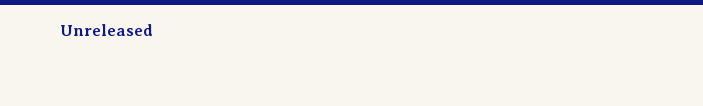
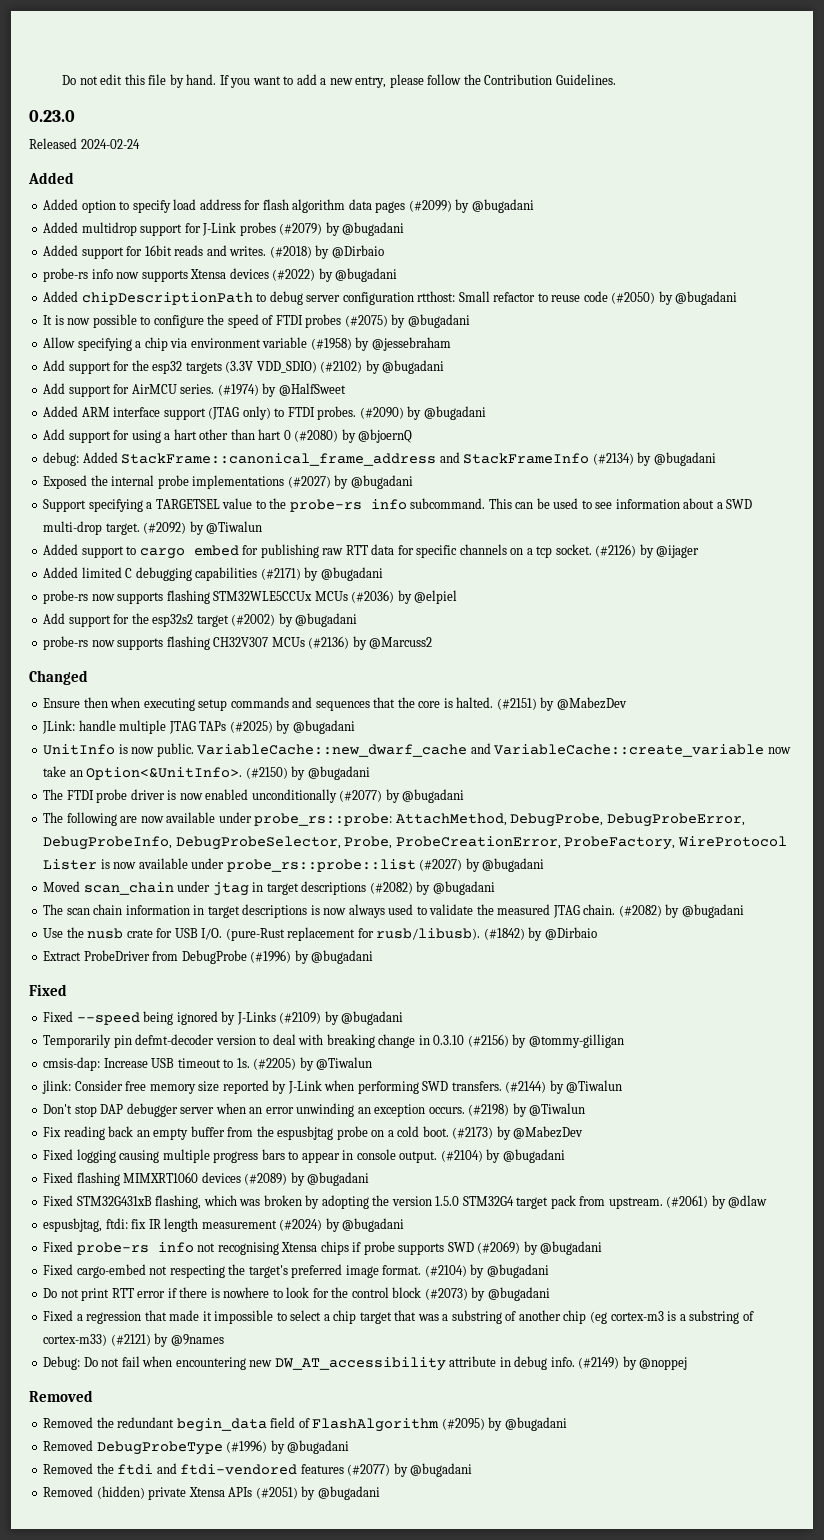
[60,24,153,36] Unreleased -> [62,74,616,88] [29,110,75,122] [29,138,140,149] [28,172,74,184] [43,199,534,213] [43,222,405,236] [43,245,384,259] [43,268,398,282] [43,291,738,305] [43,314,470,328] [43,337,451,351] [43,360,445,374] [43,383,346,397] [43,406,486,420] [43,429,413,443] [43,452,716,466] [43,475,413,489] [43,498,753,512] [43,521,263,535] [43,544,700,559] [43,567,383,581] [43,590,458,604] [43,613,358,627] [43,636,433,650] [29,670,88,685] [43,697,627,711] [42,720,355,734] [43,743,791,757] [43,766,370,780] [43,789,465,803] [43,812,745,827] [43,836,787,850] [43,858,545,872] [43,881,495,896] [43,904,744,918] [43,927,597,941] [43,950,374,964] [29,984,67,996] [43,1011,404,1025] [43,1034,624,1048] [43,1057,373,1071] [42,1080,623,1094] [43,1103,586,1117] [43,1126,584,1140] [43,1149,565,1163] [43,1172,370,1186] [43,1195,768,1209] [43,1218,405,1232] [43,1241,603,1255] [43,1264,549,1278] [43,1287,550,1301] [43,1310,754,1324] [43,1333,224,1347] [43,1356,688,1371] [29,1390,93,1402] [43,1417,567,1432] [43,1440,350,1455] [43,1463,473,1477] [43,1486,380,1500] Do not edit this file by hand. If you want to add a new entry, please follow the Contribution Guidelines. // 0.23.0 // Released 2024-02-24 // Added // Added option to specify load address for flash algorithm data pages (#2099) by @bugadani // Added multidrop support for J-Link probes (#2079) by @bugadani // Added support for 16bit reads and writes. (#2018) by @Dirbaio // probe-rs info now supports Xtensa devices (#2022) by @bugadani // Added chipDescriptionPath to debug server configuration rtthost: Small refactor to reuse code (#2050) by @bugadani // It is now possible to configure the speed of FTDI probes (#2075) by @bugadani // Allow specifying a chip via environment variable (#1958) by @jessebraham // Add support for the esp32 targets (3.3V VDD_SDIO) (#2102) by @bugadani // Add support for AirMCU series. (#1974) by @HalfSweet // Added ARM interface support (JTAG only) to FTDI probes. (#2090) by @bugadani // Add support for using a hart other than hart 0 (#2080) by @bjoernQ // debug: Added StackFrame::canonical_frame_address and StackFrameInfo (#2134) by @bugadani // Exposed the internal probe implementations (#2027) by @bugadani // Support specifying a TARGETSEL value to the probe-rs info subcommand. This can be used to see information about a SWD multi-drop target. (#2092) by @Tiwalun // Added support to cargo embed for publishing raw RTT data for specific channels on a tcp socket. (#2126) by @ijager // Added limited C debugging capabilities (#2171) by @bugadani // probe-rs now supports flashing STM32WLE5CCUx MCUs (#2036) by @elpiel // Add support for the esp32s2 target (#2002) by @bugadani // probe-rs now supports flashing CH32V307 MCUs (#2136) by @Marcuss2 // Changed // Ensure then when executing setup commands and sequences that the core is halted. (#2151) by @MabezDev // JLink: handle multiple JTAG TAPs (#2025) by @bugadani // UnitInfo is now public. VariableCache::new_dwarf_cache and VariableCache::create_variable now take an Option<&UnitInfo>. (#2150) by @bugadani // The FTDI probe driver is now enabled unconditionally (#2077) by @bugadani // The following are now available under probe_rs::probe: AttachMethod, DebugProbe, DebugProbeError, DebugProbeInfo, DebugProbeSelector, Probe, ProbeCreationError, ProbeFactory, WireProtocol Lister is now available under probe_rs::probe::list (#2027) by @bugadani // Moved scan_chain under jtag in target descriptions (#2082) by @bugadani // The scan chain information in target descriptions is now always used to validate the measured JTAG chain. (#2082) by @bugadani // Use the nusb crate for USB I/O. (pure-Rust replacement for rusb/libusb). (#1842) by @Dirbaio // Extract ProbeDriver from DebugProbe (#1996) by @bugadani // Fixed // Fixed --speed being ignored by J-Links (#2109) by @bugadani // Temporarily pin defmt-decoder version to deal with breaking change in 0.3.10 (#2156) by @tommy-gilligan // cmsis-dap: Increase USB timeout to 1s. (#2205) by @Tiwalun // jlink: Consider free memory size reported by J-Link when performing SWD transfers. (#2144) by @Tiwalun // Don't stop DAP debugger server when an error unwinding an exception occurs. (#2198) by @Tiwalun // Fix reading back an empty buffer from the espusbjtag probe on a cold boot. (#2173) by @MabezDev // Fixed logging causing multiple progress bars to appear in console output. (#2104) by @bugadani // Fixed flashing MIMXRT1060 devices (#2089) by @bugadani // Fixed STM32G431xB flashing, which was broken by adopting the version 1.5.0 STM32G4 target pack from upstream. (#2061) by @dlaw // espusbjtag, ftdi: fix IR length measurement (#2024) by @bugadani // Fixed probe-rs info not recognising Xtensa chips if probe supports SWD (#2069) by @bugadani // Fixed cargo-embed not respecting the target's preferred image format. (#2104) by @bugadani // Do not print RTT error if there is nowhere to look for the control block (#2073) by @bugadani // Fixed a regression that made it impossible to select a chip target that was a substring of another chip (eg cortex-m3 is a substring of cortex-m33) (#2121) by @9names // Debug: Do not fail when encountering new DW_AT_accessibility attribute in debug info. (#2149) by @noppej // Removed // Removed the redundant begin_data field of FlashAlgorithm (#2095) by @bugadani // Removed DebugProbeType (#1996) by @bugadani // Removed the ftdi and ftdi-vendored features (#2077) by @bugadani // Removed (hidden) private Xtensa APIs (#2051) by @bugadani

